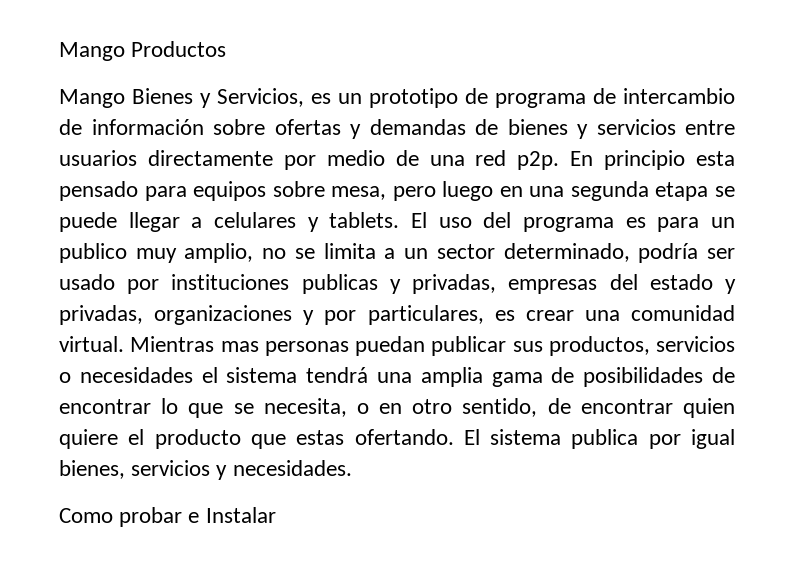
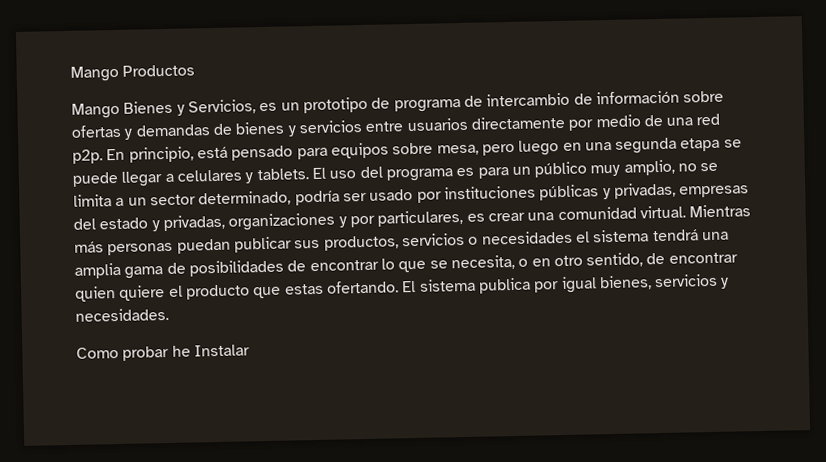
[604,150,735,170] principio esta -> [128,146,228,163] principio, está
[59,243,127,263] publico -> [534,161,588,178] público
[301,274,378,294] publicas -> [539,184,600,201] públicas
[220,341,259,352] mas -> [74,241,104,253] más
[188,512,200,523] e -> [171,345,191,357] he

